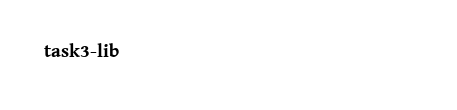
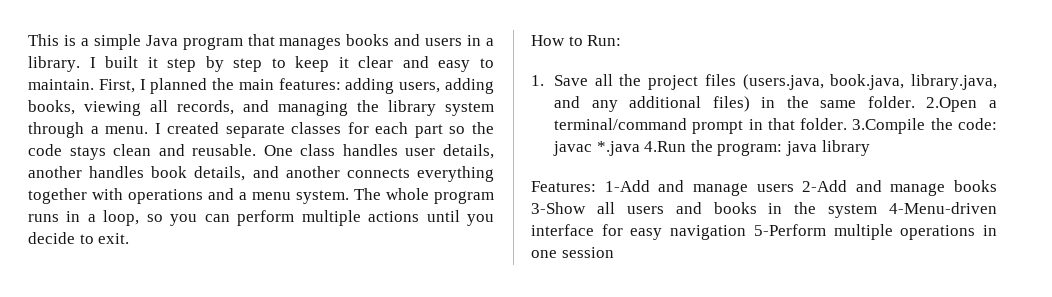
[44,43,119,57] task3-lib -> [28,34,495,50] [28,56,495,72] [28,78,494,94] [28,100,494,116] [28,122,495,138] [28,144,494,160] [28,166,495,182] [28,188,494,204] [28,210,494,226] [28,232,130,244] [531,35,622,46] [531,74,997,90] [553,96,998,112] [553,118,997,134] [552,140,870,156] [531,180,997,196] [531,202,997,218] [531,224,997,240] [531,247,614,258] This is a simple Java program that manages books and users in a library. I built it step by step to keep it clear and easy to maintain. First, I planned the main features: adding users, adding books, viewing all records, and managing the library system through a menu. I created separate classes for each part so the code stays clean and reusable. One class handles user details, another handles book details, and another connects everything together with operations and a menu system. The whole program runs in a loop, so you can perform multiple actions until you decide to exit. // How to Run: // 1. Save all the project files (users.java, book.java, library.java, and any additional files) in the same folder. 2.Open a terminal/command prompt in that folder. 3.Compile the code: javac *.java 4.Run the program: java library // Features: 1-Add and manage users 2-Add and manage books 3-Show all users and books in the system 4-Menu-driven interface for easy navigation 5-Perform multiple operations in one session

